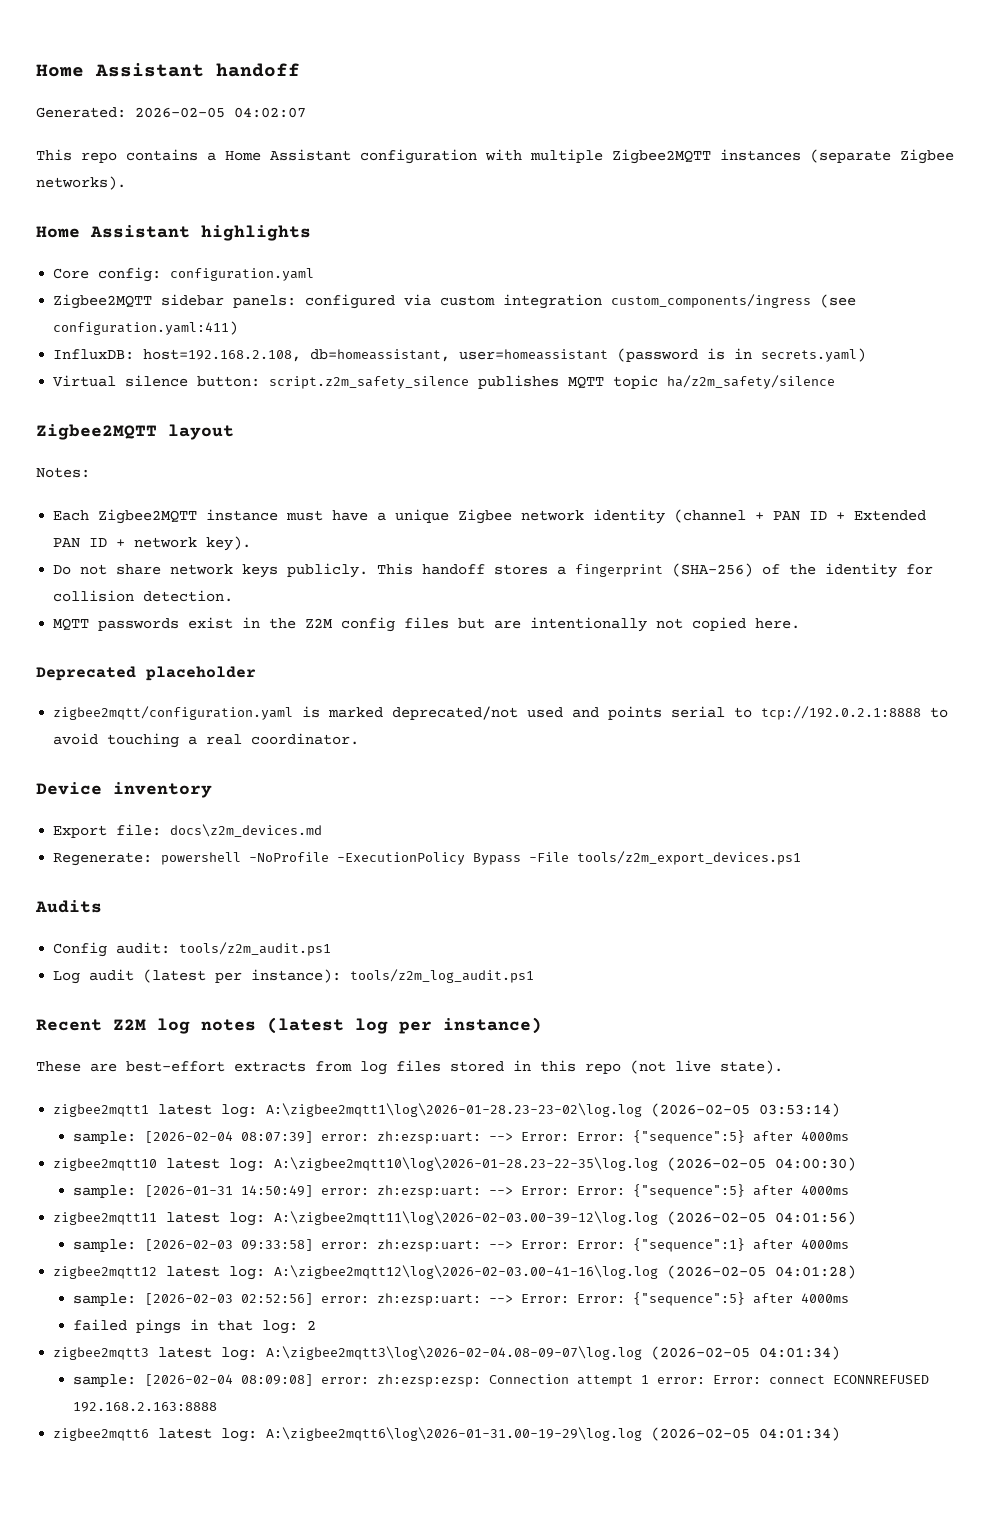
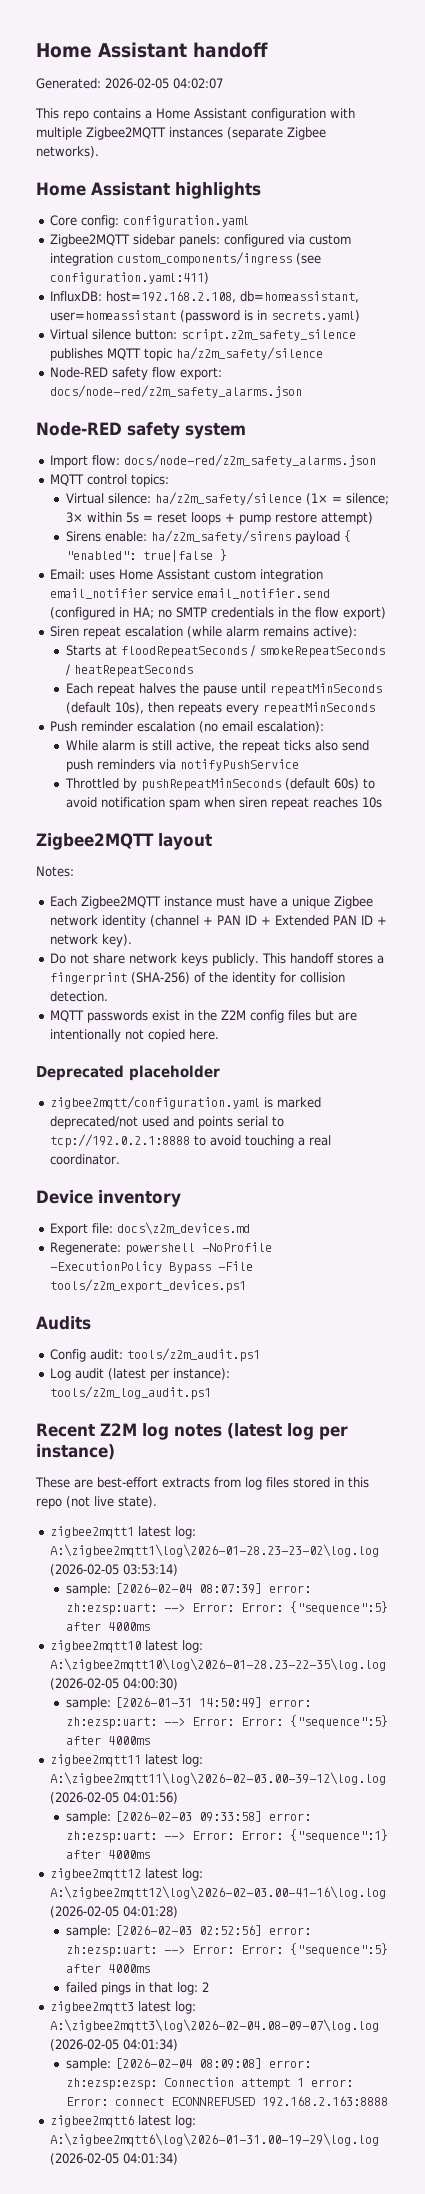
(836, 382) none -> [50,367,223,380] [50,385,303,398] [36,422,246,439] [50,454,377,468] [50,474,170,487] [65,492,389,505] [65,512,373,525] [65,530,351,544] [65,549,227,562] [50,569,324,582] [50,588,331,599] [50,607,387,620] [50,626,358,639] [65,645,385,658] [65,664,193,677] [65,683,382,696] [65,702,375,715] [50,721,325,733] [65,740,369,753] [65,759,299,772] [64,778,375,791] [65,797,382,810] // Node-RED safety flow export: docs/node-red/z2m_safety_alarms.json // Node-RED safety system // Import flow: docs/node-red/z2m_safety_alarms.json // MQTT control topics: // Virtual silence: ha/z2m_safety/silence (1× = silence; 3× within 5s = reset loops + pump restore attempt) // Sirens enable: ha/z2m_safety/sirens payload { "enabled": true|false } // Email: uses Home Assistant custom integration email_notifier service email_notifier.send (configured in HA; no SMTP credentials in the flow export) // Siren repeat escalation (while alarm remains active): // Starts at floodRepeatSeconds / smokeRepeatSeconds / heatRepeatSeconds // Each repeat halves the pause until repeatMinSeconds (default 10s), then repeats every repeatMinSeconds // Push reminder escalation (no email escalation): // While alarm is still active, the repeat ticks also send push reminders via notifyPushService // Throttled by pushRepeatMinSeconds (default 60s) to avoid notification spam when siren repeat reaches 10s

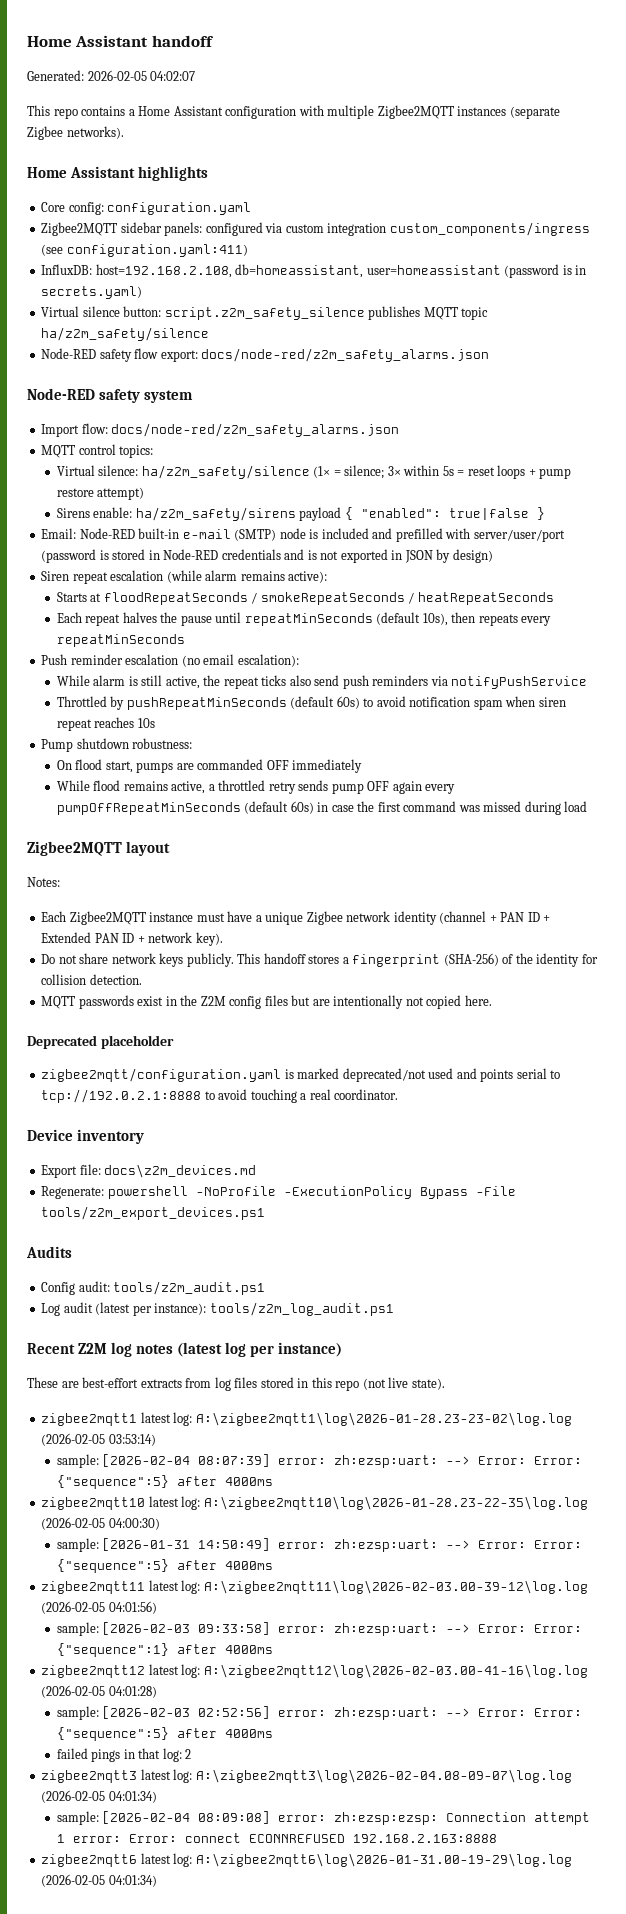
[89,569,324,582] [50,588,331,599] [50,607,387,620] uses Home Assistant custom integration email_notifier service email_notifier.send (configured in HA; no SMTP credentials in the flow export) -> [79,528,565,542] [41,549,493,563] Node-RED built-in e-mail (SMTP) node is included and prefilled with server/user/port (password is stored in Node-RED credentials and is not exported in JSON by design)
(382, 802) none -> [41,738,193,752] [56,759,363,773] [56,780,456,794] [56,801,588,815] // Pump shutdown robustness: // On flood start, pumps are commanded OFF immediately // While flood remains active, a throttled retry sends pump OFF again every pumpOffRepeatMinSeconds (default 60s) in case the first command was missed during load

